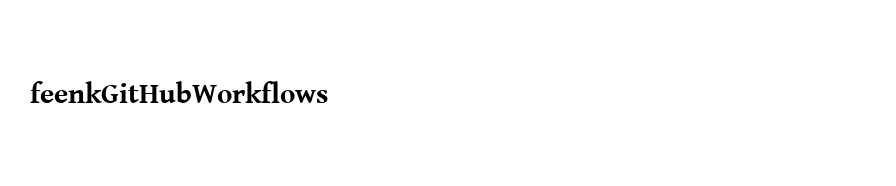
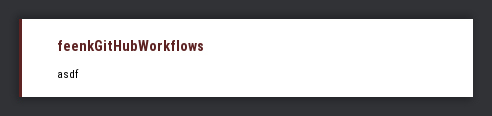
(328, 92) none -> [57,69,79,78] // asdf

